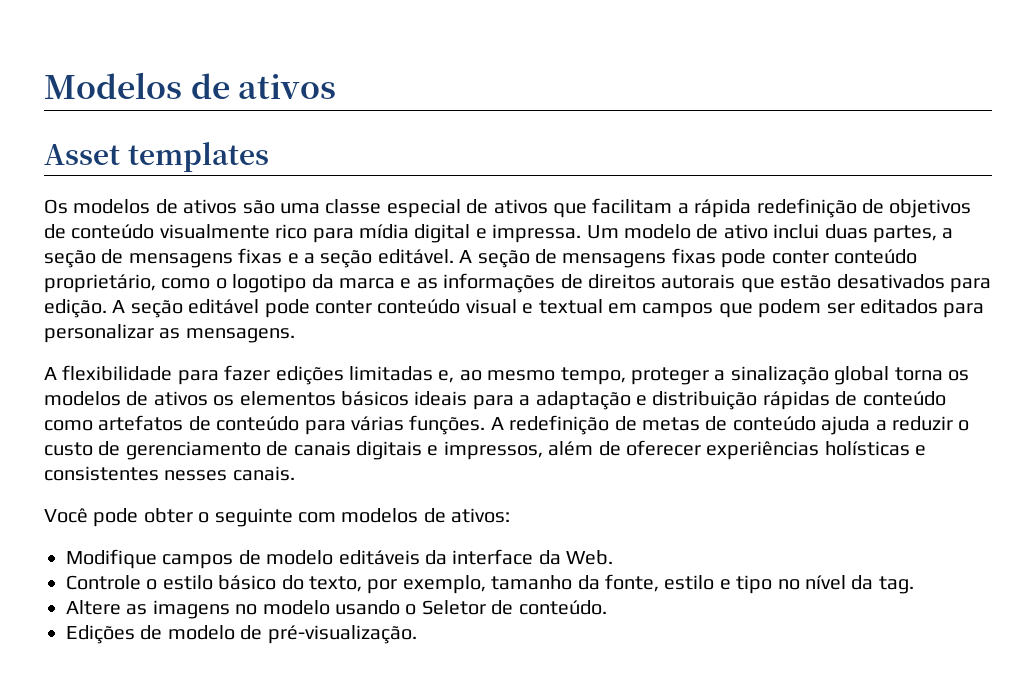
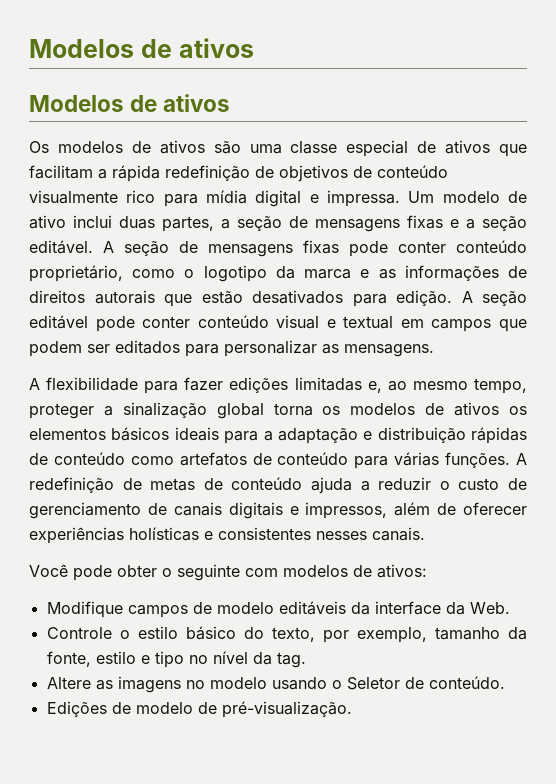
[44,72,337,99] [44,142,269,172] Modelos de ativos // Asset templates -> [29,38,254,58] [29,94,231,112] Modelos de ativos // Modelos de ativos

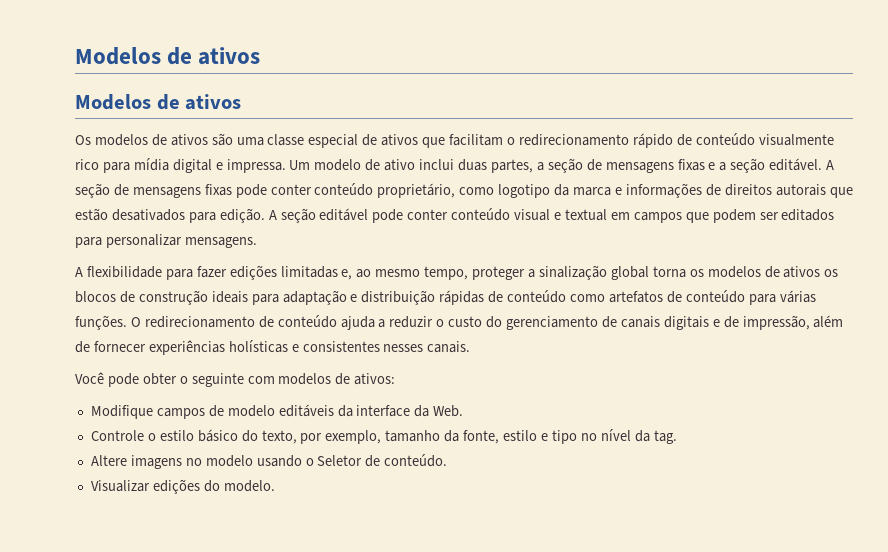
[98,165,348,182] a rápida redefinição de objetivos -> [506,133,673,148] o redirecionamento rápido
[184,269,195,278] o -> (495, 191) none
[378,269,396,279] as -> (622, 191) none
[322,344,339,354] as -> (182, 241) none
[29,427,170,441] elementos básicos -> [75,290,208,305] blocos de construção
[263,431,273,441] a -> (279, 299) none
[516,453,528,465] [29,477,196,493] A redefinição de metas -> [130,316,255,328] O redirecionamento
[508,478,528,490] de -> [486,316,503,328] do
[305,502,388,519] impressos, -> [723,315,810,330] de impressão,
[463,502,527,515] oferecer -> [93,341,146,352] fornecer
[95,680,113,690] as -> (127, 460) none
[46,701,352,718] Edições de modelo de pré-visualização. -> [90,479,275,494] Visualizar edições do modelo.

